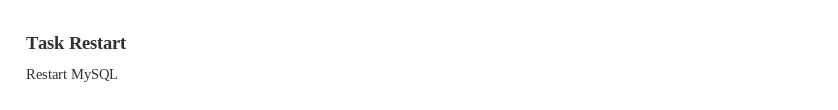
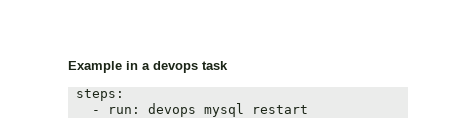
[26,36,127,49] [26,69,118,82] Task Restart // Restart MySQL -> [68,61,228,73] [75,89,124,101] [91,103,308,117] Example in a devops task // steps: // - run: devops mysql restart

